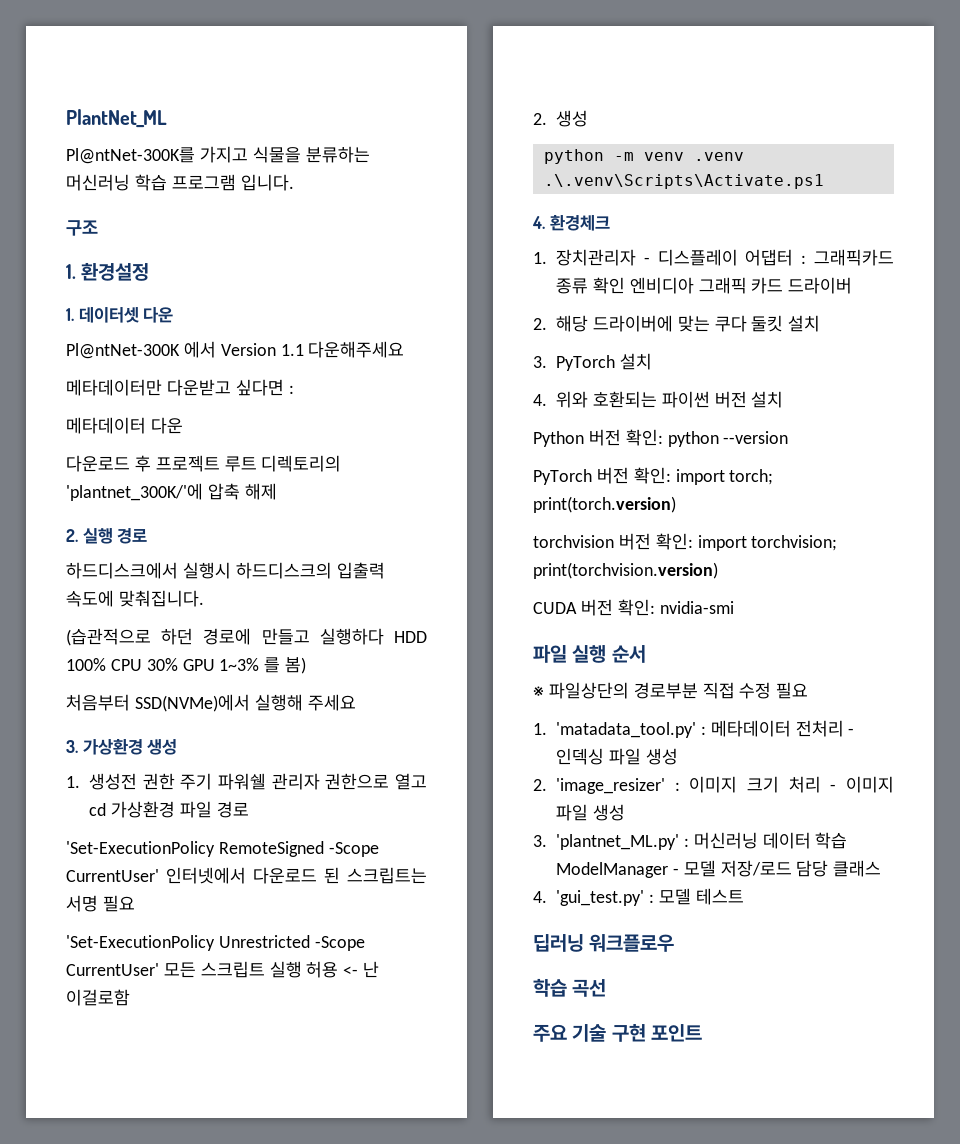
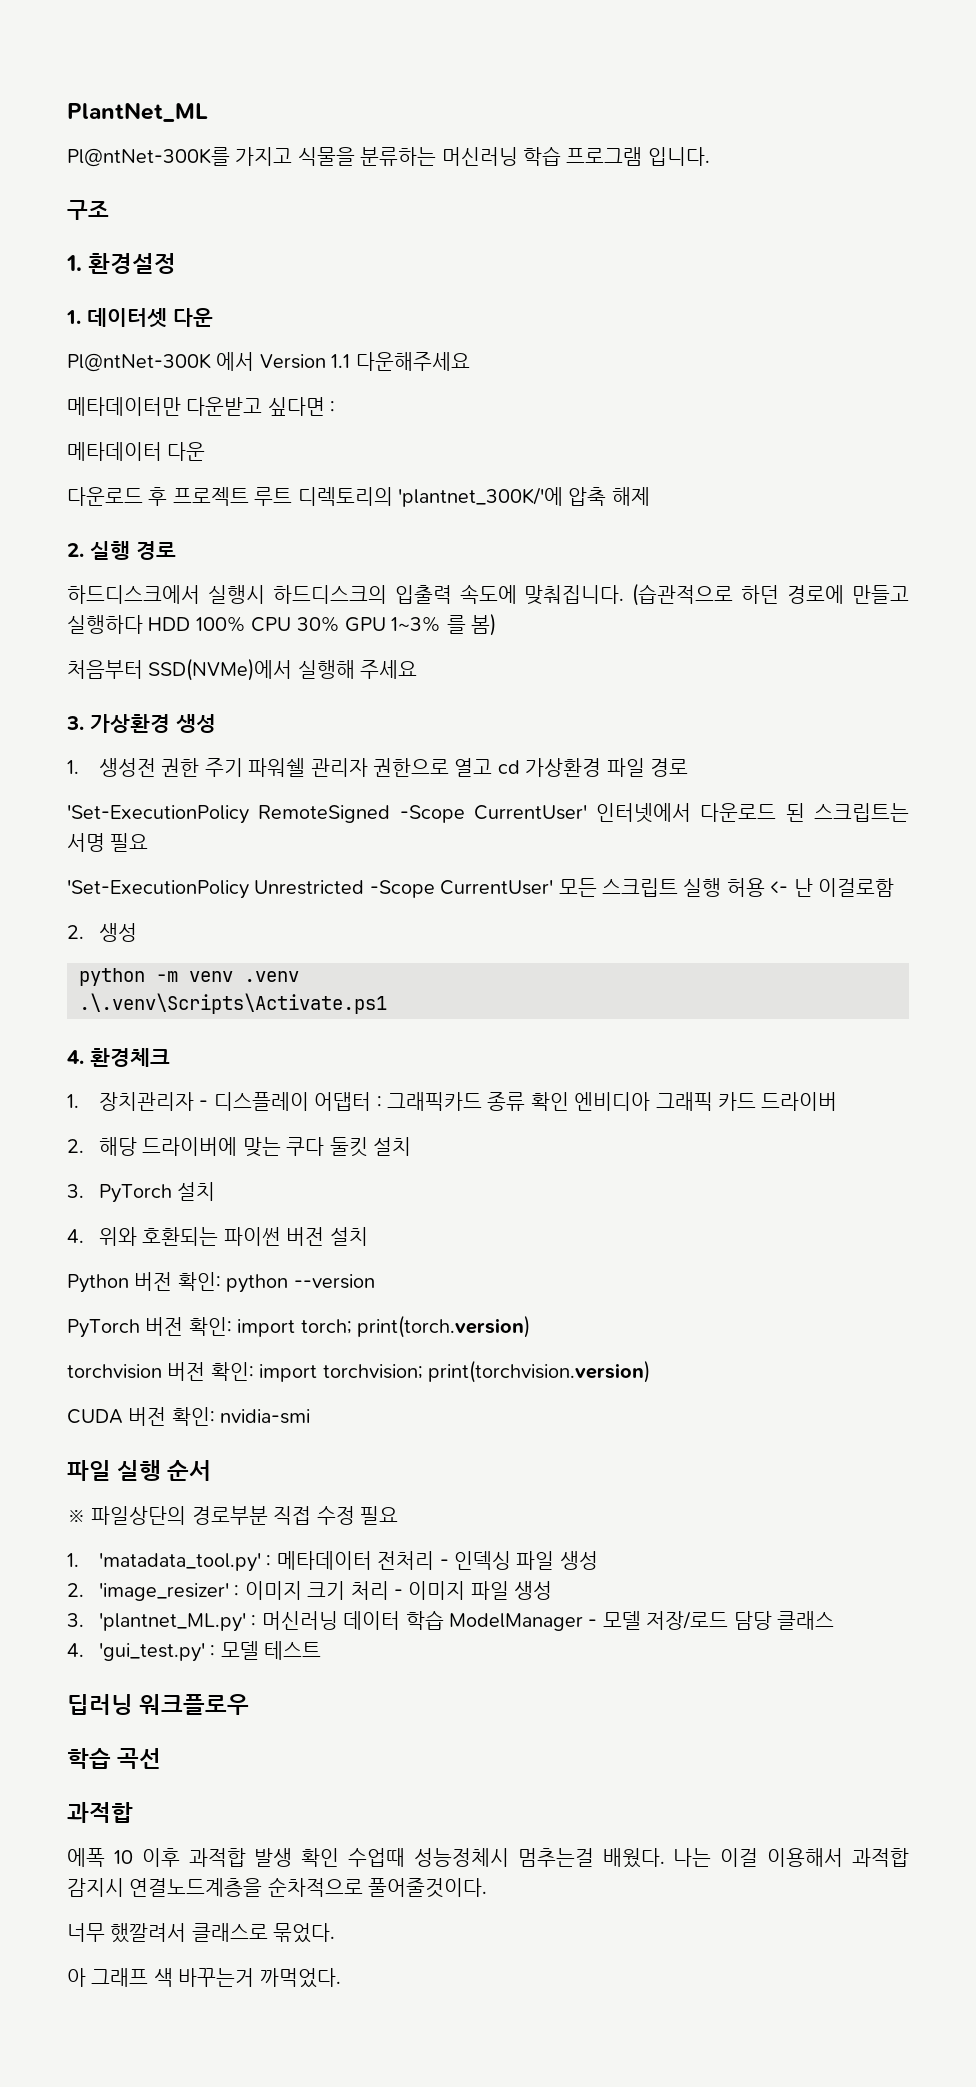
(204, 598) // -> (625, 595) none
[533,1024,703,1042] 주요 기술 구현 포인트 -> [67,1802,133,1823] [67,1848,909,1868] [67,1877,488,1898] [67,1923,336,1943] [67,1968,341,1988] 과적합 // 에폭 10 이후 과적합 발생 확인 수업때 성능정체시 멈추는걸 배웠다. 나는 이걸 이용해서 과적합 감지시 연결노드계층을 순차적으로 풀어줄것이다. // 너무 했깔려서 클래스로 묶었다. // 아 그래프 색 바꾸는거 까먹었다.

